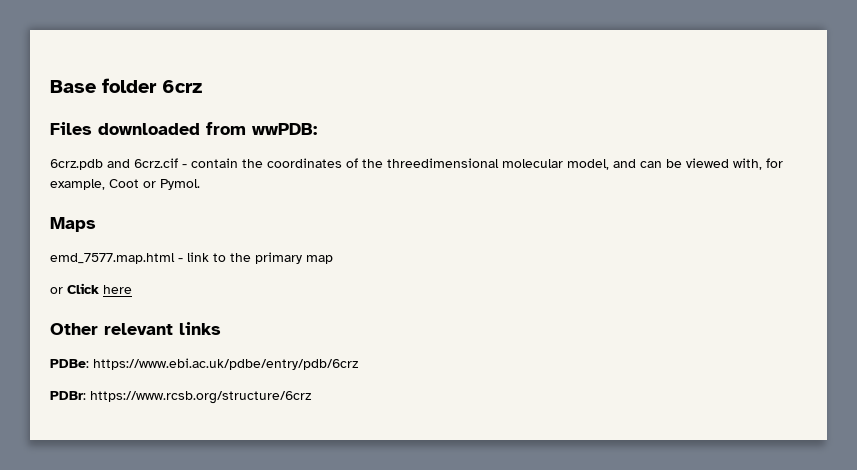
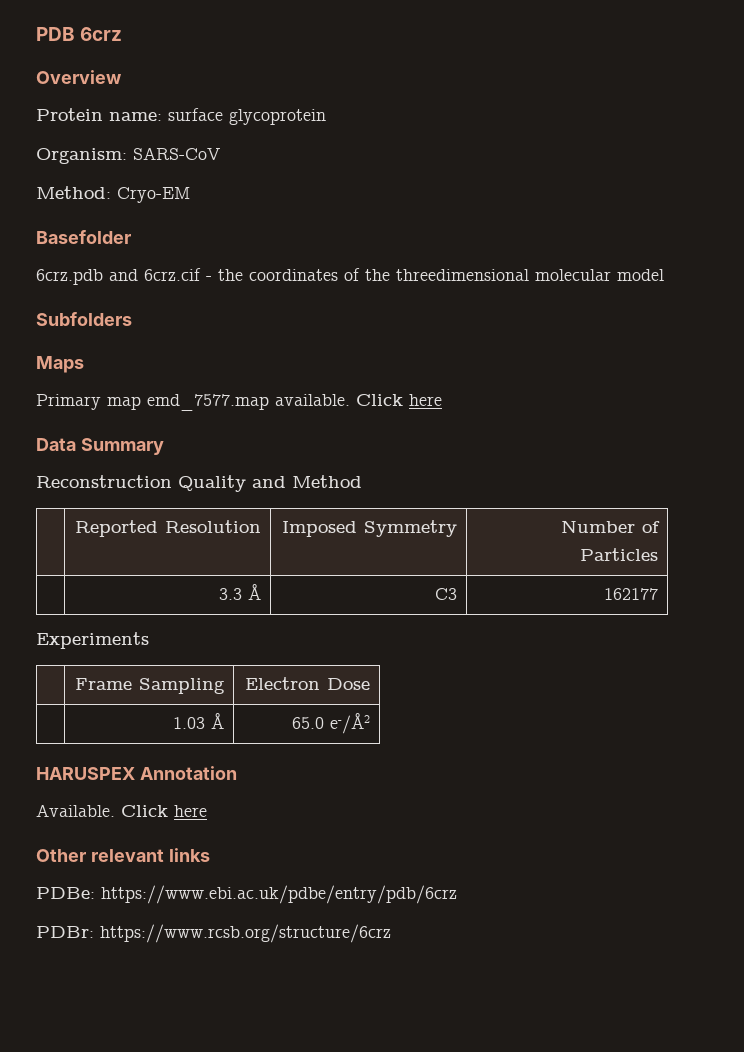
[50,78,157,93] Base folder -> [36,27,75,41] PDB
[50,122,317,135] Files downloaded from wwPDB: -> [36,70,122,84] [36,108,326,125] [36,147,220,164] [36,186,190,203] [36,230,131,244] Overview // Protein name: surface glycoprotein // Organism: SARS-CoV // Method: Cryo-EM // Basefolder
[191,158,238,168] contain -> (212, 278) none
[567,158,783,170] [50,179,200,190] [50,217,96,232] [50,252,333,264] [50,287,63,294] model, and can be viewed with, for example, Coot or Pymol. // Maps // emd_7577.map.html - link to the primary map // or -> [617,269,664,281] [36,312,132,326] [36,356,84,373] [36,394,442,411] [36,438,164,455] [36,475,362,492] [74,520,261,537] [281,520,457,537] [560,520,660,533] [579,548,658,561] [218,584,261,600] [434,588,457,600] [603,588,658,600] [36,632,149,649] [74,678,225,694] [244,677,370,690] [172,713,224,729] [291,713,370,734] [36,766,237,780] [36,804,115,817] model // Subfolders // Maps // Primary map emd_7577.map available. Click here // Data Summary // Reconstruction Quality and Method // | Reported Resolution | Imposed Symmetry | Number of Particles // | 3.3 Å | C3 | 162177 // Experiments // | Frame Sampling | Electron Dose // | 1.03 Å | 65.0 e-/Å2 // HARUSPEX Annotation // Available.

